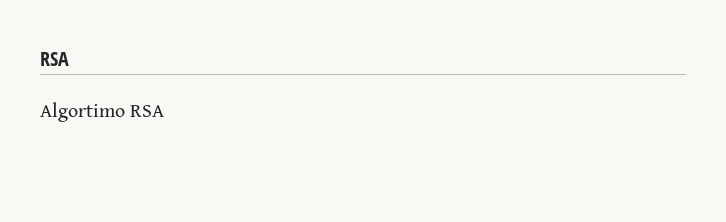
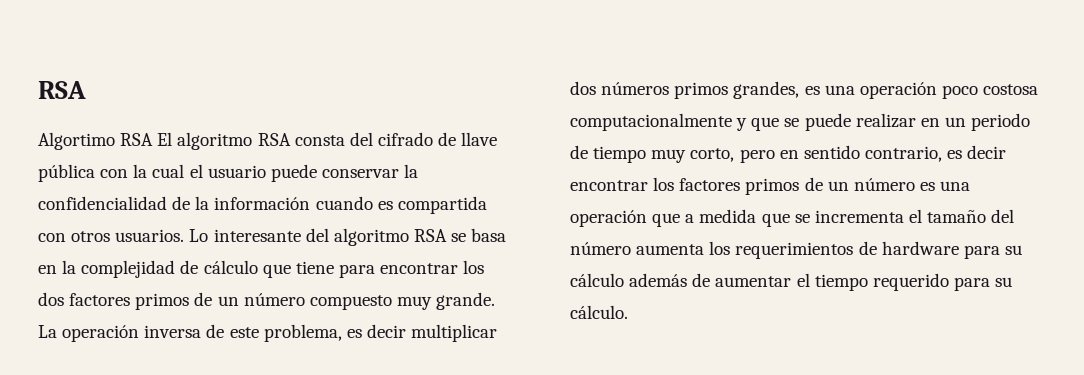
(165, 111) none -> [157,132,498,150] [38,164,419,182] [38,196,487,214] [38,228,507,246] [38,260,485,278] [38,292,496,310] [38,324,498,342] [570,81,1039,99] [570,113,1031,131] [570,145,1007,163] [570,177,971,195] [570,209,1015,227] [570,241,1022,259] [570,273,1013,291] [570,305,628,319] El algoritmo RSA consta del cifrado de llave pública con la cual el usuario puede conservar la confidencialidad de la información cuando es compartida con otros usuarios. Lo interesante del algoritmo RSA se basa en la complejidad de cálculo que tiene para encontrar los dos factores primos de un número compuesto muy grande. La operación inversa de este problema, es decir multiplicar dos números primos grandes, es una operación poco costosa computacionalmente y que se puede realizar en un periodo de tiempo muy corto, pero en sentido contrario, es decir encontrar los factores primos de un número es una operación que a medida que se incrementa el tamaño del número aumenta los requerimientos de hardware para su cálculo además de aumentar el tiempo requerido para su cálculo.

